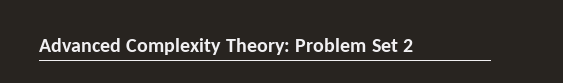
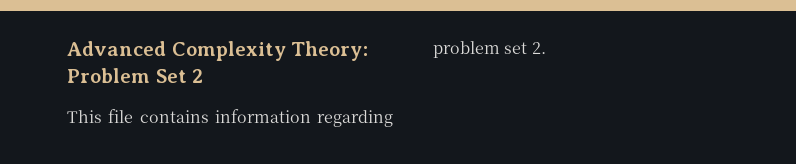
(413, 45) none -> [67,109,393,127] [433,41,546,58] // This file contains information regarding problem set 2.

